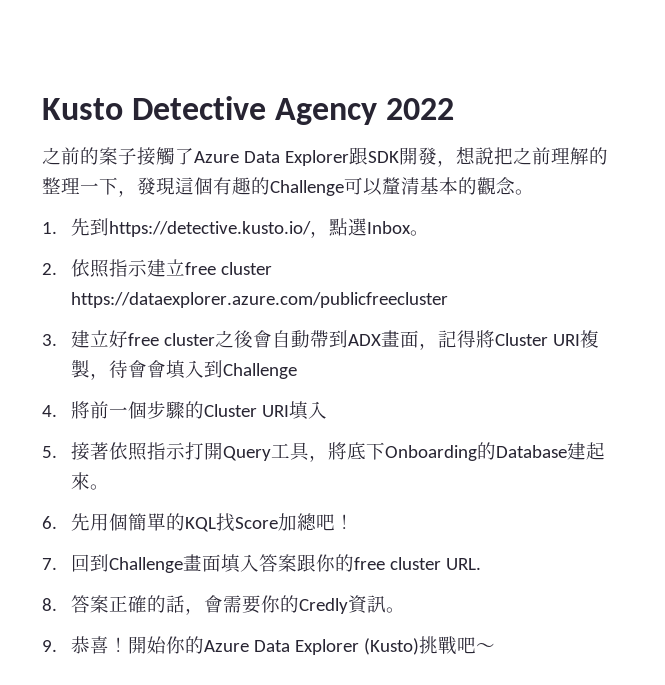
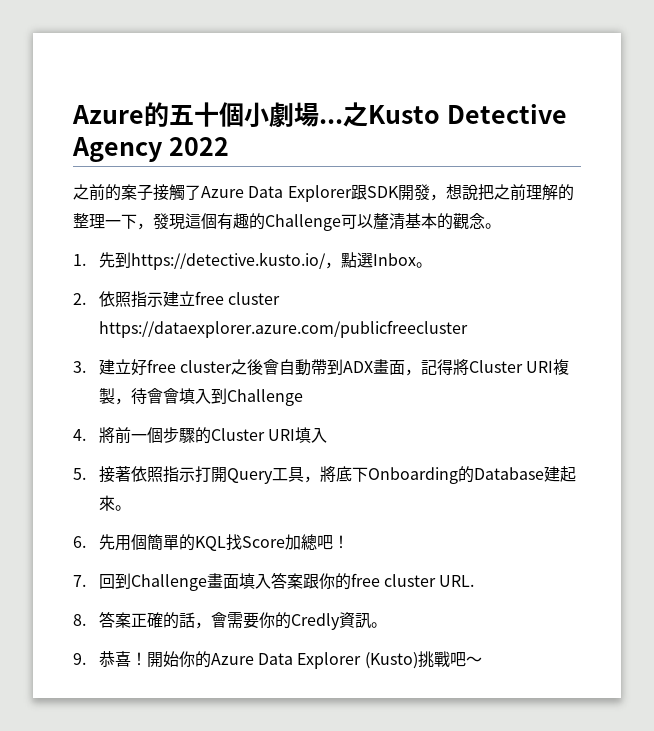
(42, 109) none -> [72,102,368,128] Azure的五十個小劇場...之

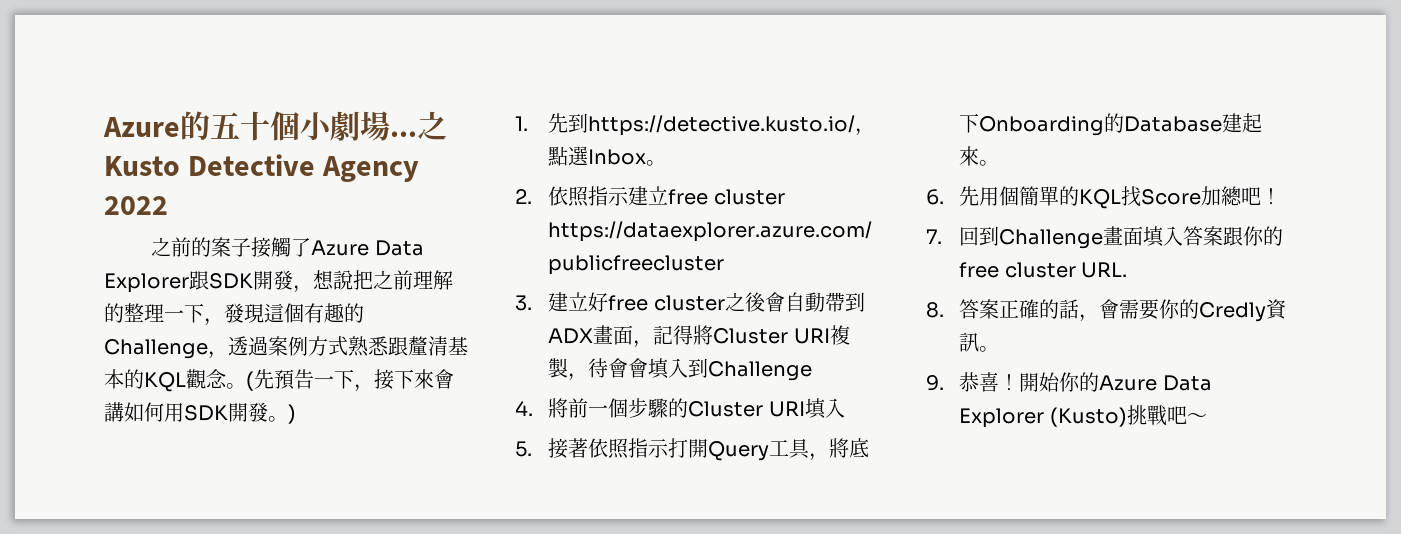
[341,214,373,229] 可以 -> [208,336,408,359] ，透過案例方式熟悉跟
(453, 221) none -> [144,372,186,392] KQL
(501, 226) none -> [246,369,454,392] [104,402,296,424] (先預告一下，接下來會講如何用SDK開發。)

